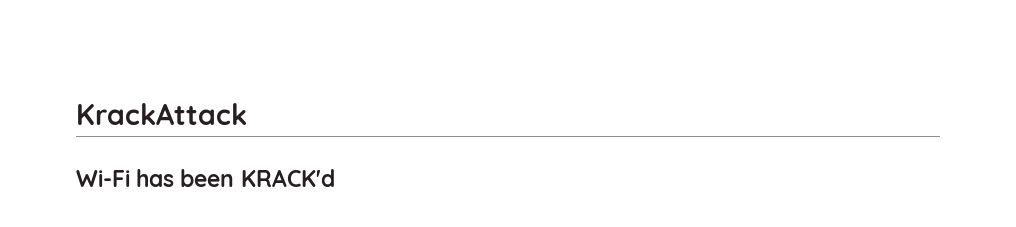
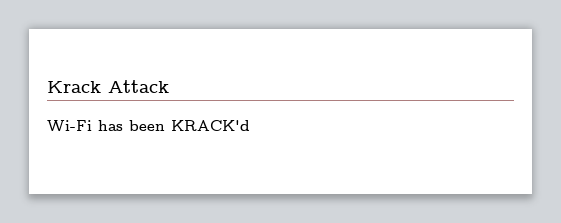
[76,103,247,125] KrackAttack -> [47,80,169,93] Krack Attack

